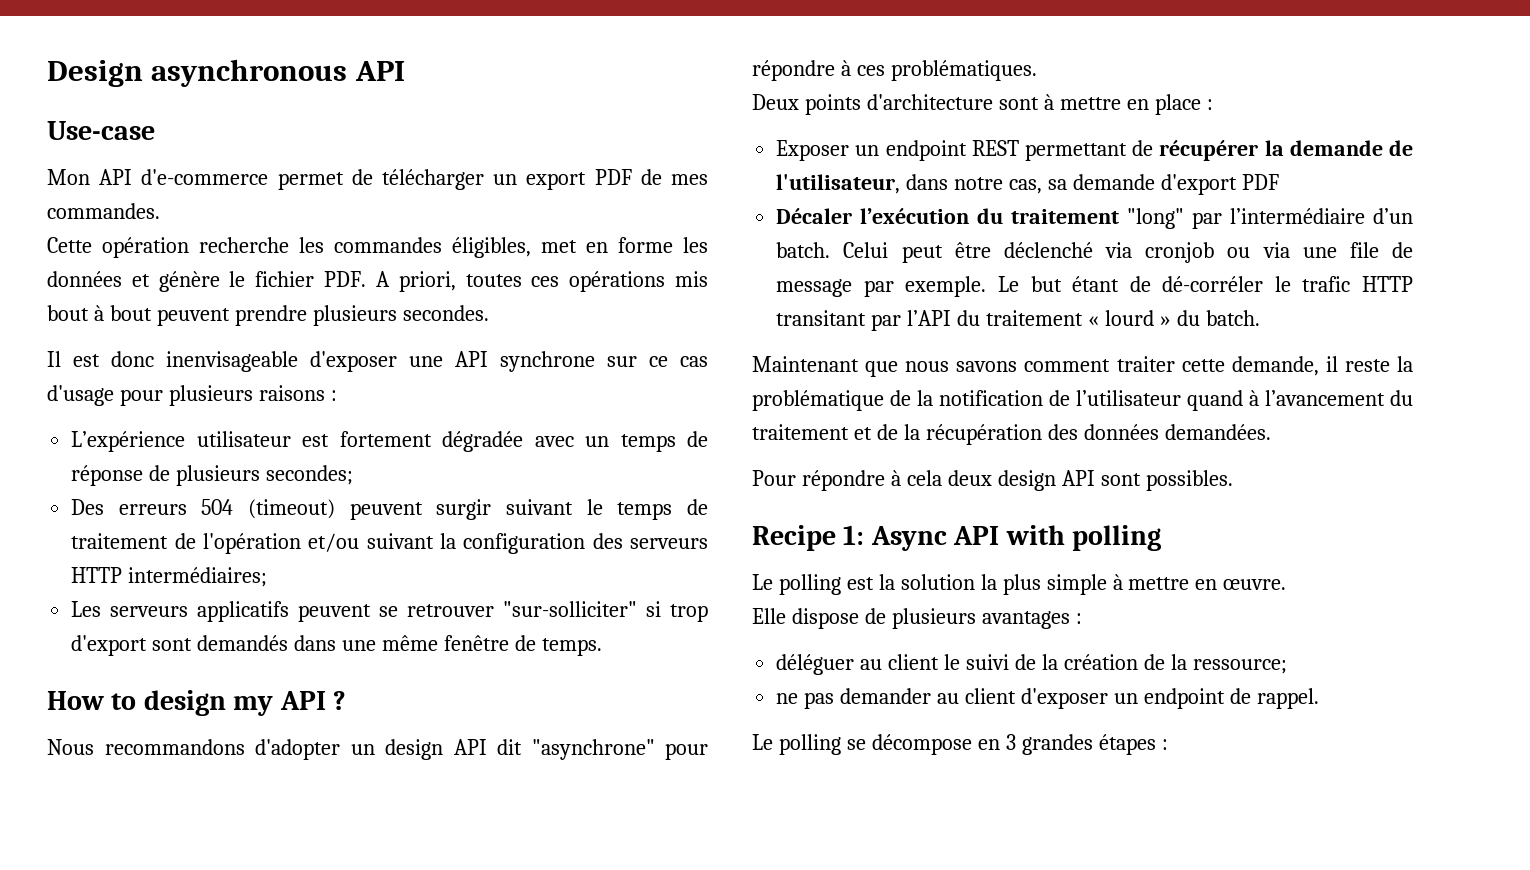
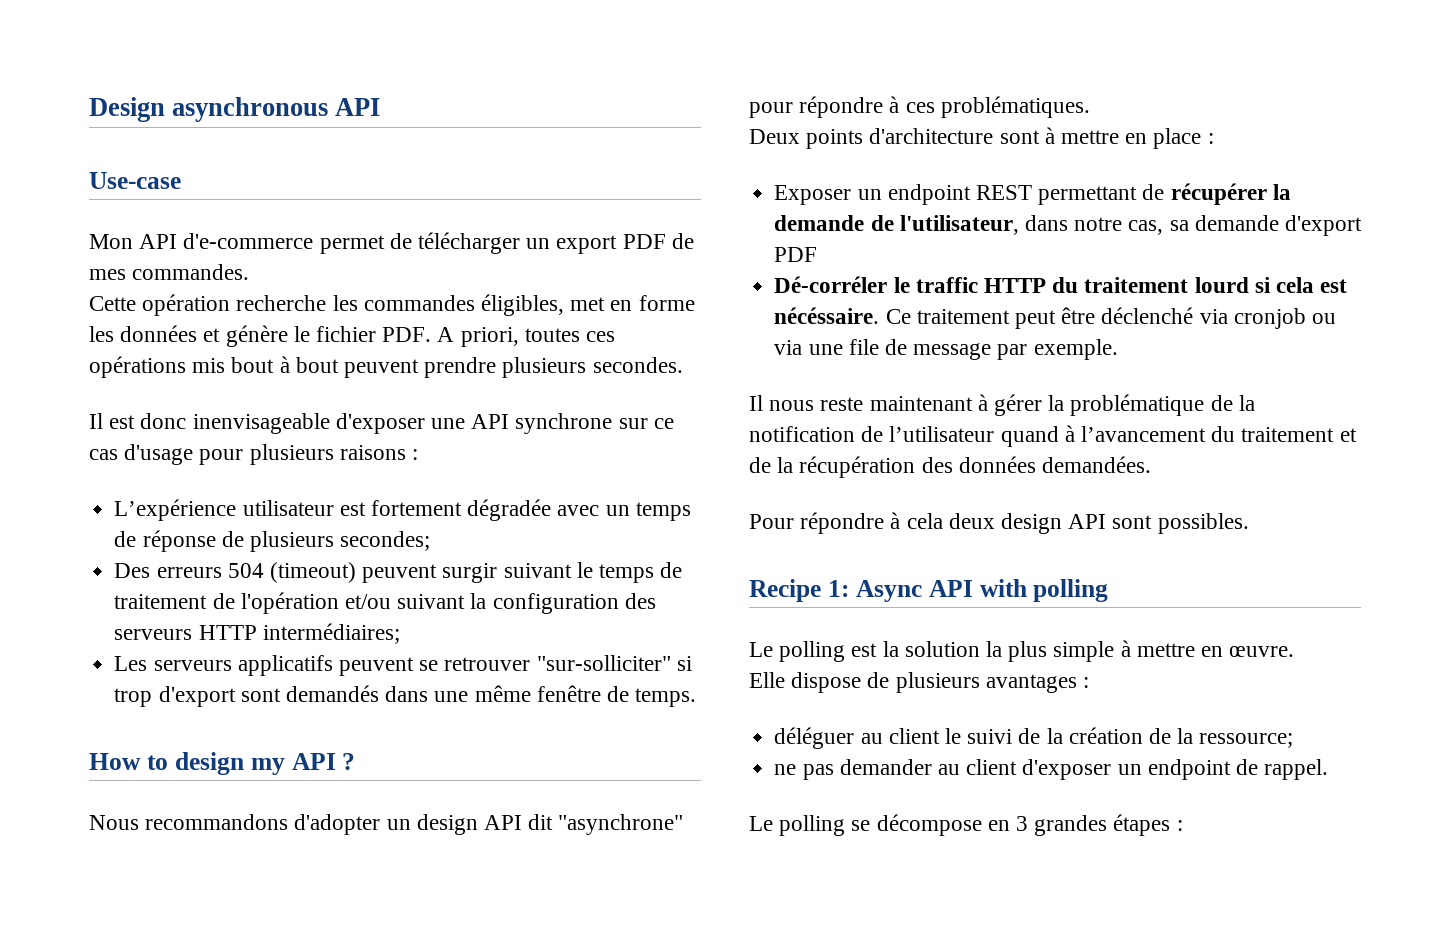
[776,208,1413,229] [776,242,889,258] Décaler l’exécution du traitement "long" par l’intermédiaire d’un batch. Celui -> [774,276,1348,293] [774,307,1010,324] Dé-corréler le traffic HTTP du traitement lourd si cela est nécéssaire. Ce traitement
[997,276,1413,292] [776,310,1260,331] [752,356,1390,377] Le but étant de dé-corréler le trafic HTTP transitant par l’API du traitement « lourd » du batch. // Maintenant que nous savons comment traiter cette demande, il reste -> [749,394,1043,416] // Il nous reste maintenant à gérer

